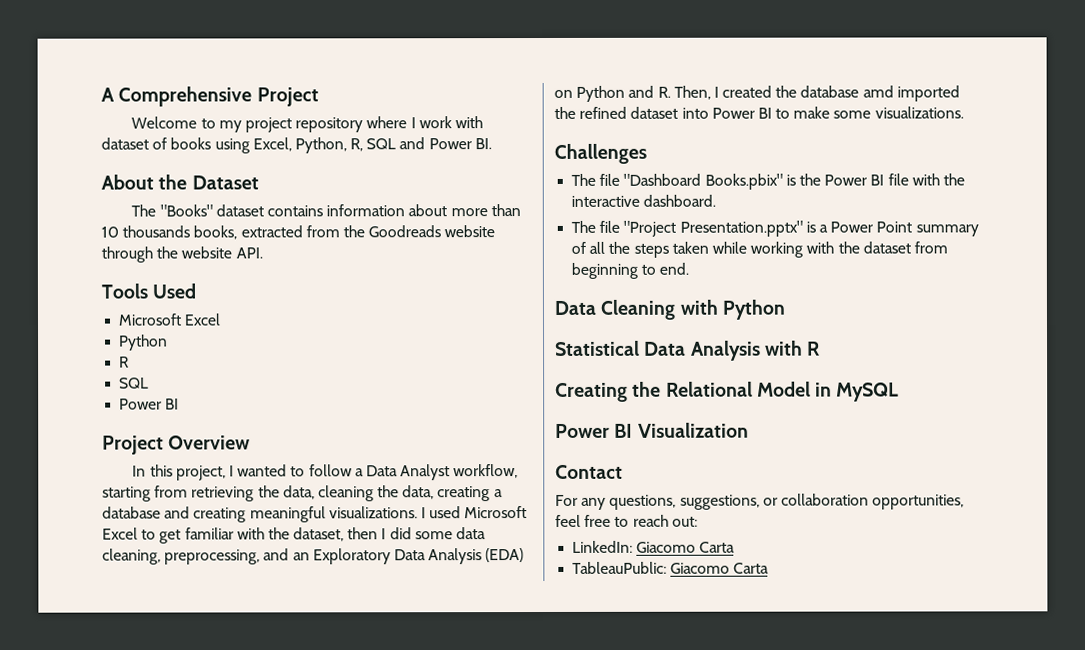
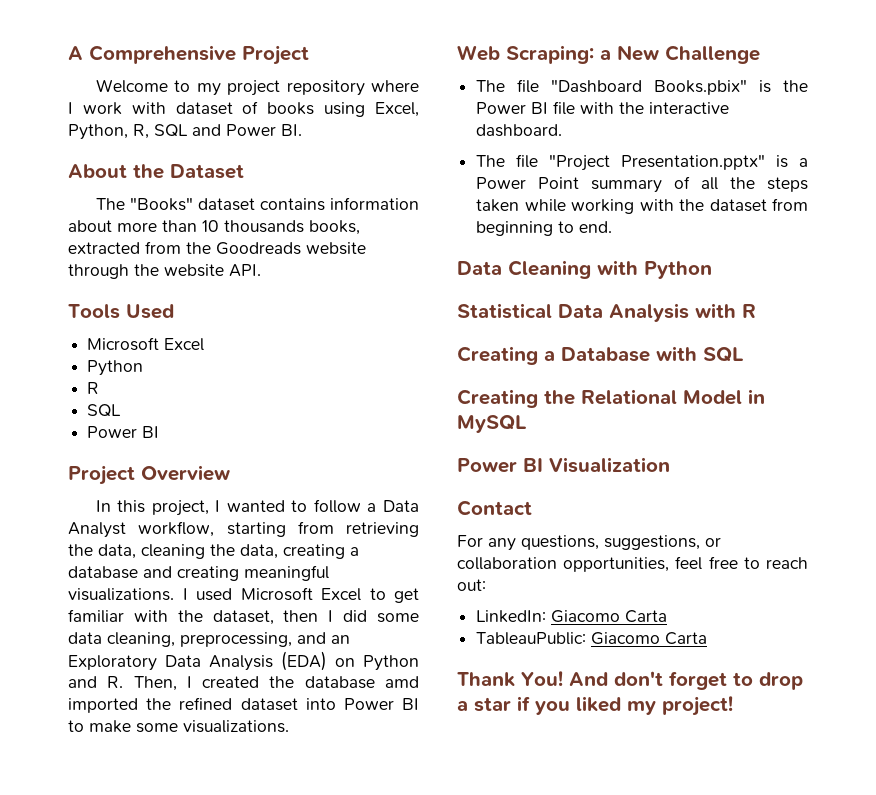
[554,143,647,164] Challenges -> [457,45,760,64] Web Scraping: a New Challenge
(821, 348) none -> [457,346,743,365] // Creating a Database with SQL
(770, 568) none -> [457,671,803,690] [457,696,733,716] // Thank You! And don't forget to drop a star if you liked my project!

